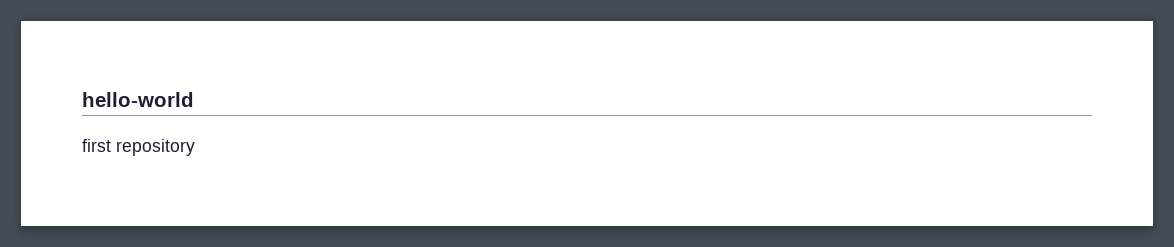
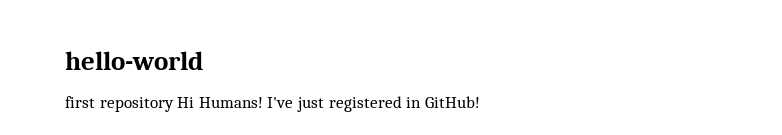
(195, 147) none -> [177,96,480,112] Hi Humans! I've just registered in GitHub!

